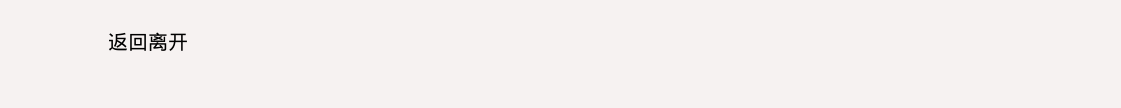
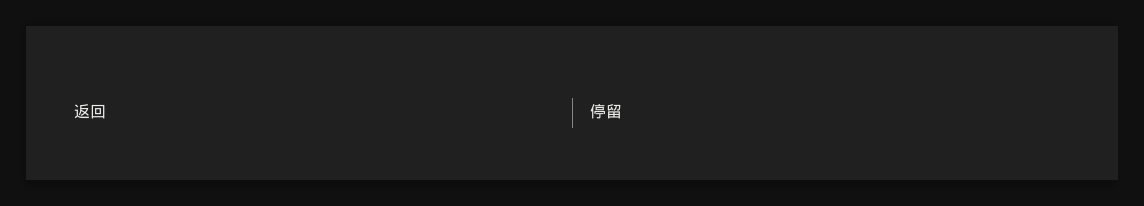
[148,32,188,51] 离开 -> [590,103,622,119] // 停留

